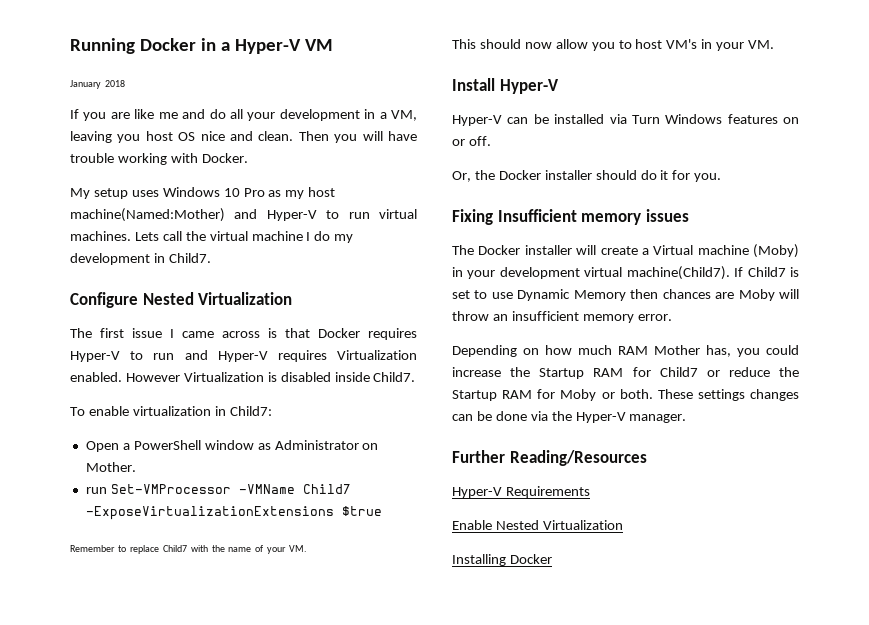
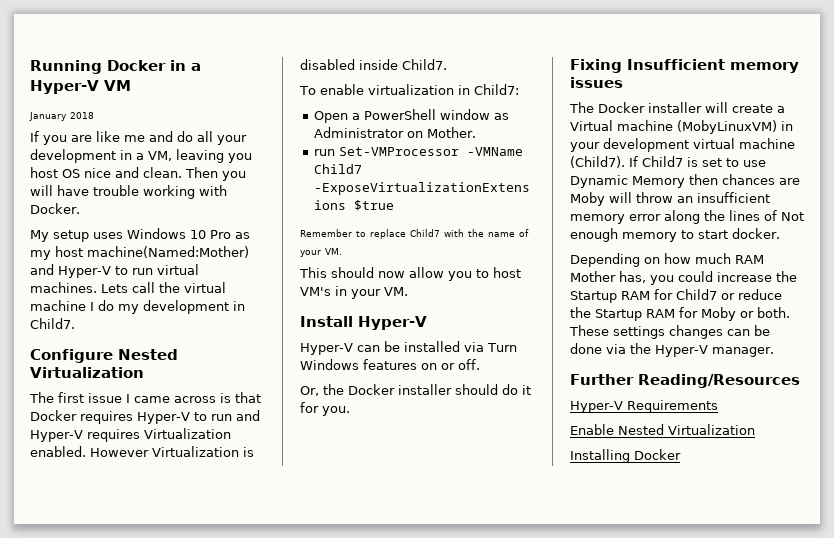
[753,244,799,258] (Moby) -> [677,120,777,134] (MobyLinuxVM)
[626,266,730,280] machine(Child7). -> [739,138,795,149] [570,156,625,168] machine (Child7).
[637,314,672,321] error. -> [629,210,804,224] [570,228,780,242] error along the lines of Not enough memory to start docker.

